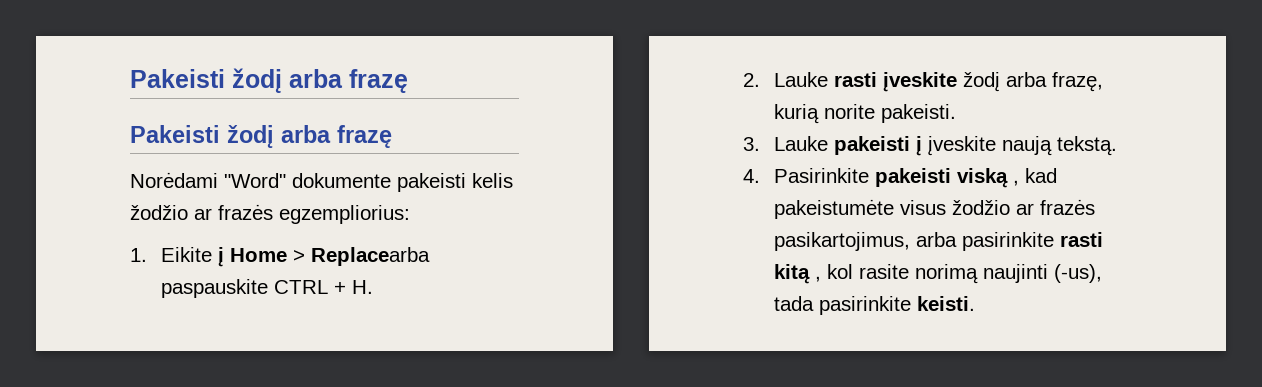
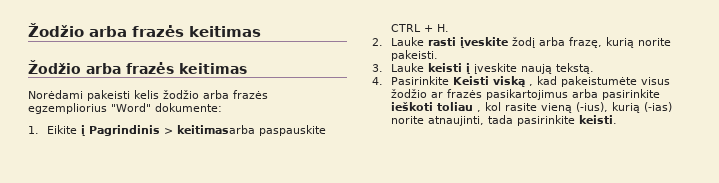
[130,68,408,93] [130,125,392,148] Pakeisti žodį arba frazę // Pakeisti žodį arba frazę -> [28,23,261,37] [28,60,247,74] Žodžio arba frazės keitimas // Žodžio arba frazės keitimas
[224,173,391,188] "Word" dokumente -> (83, 94) none
[194,204,410,224] ar frazės egzempliorius: -> [203,90,268,99] [28,103,222,114] arba frazės egzempliorius "Word" dokumente:
[229,247,430,266] Home > Replacearba -> [88,125,255,136] Pagrindinis > keitimasarba
[833,136,910,155] pakeisti -> [427,63,462,72] keisti
[874,168,951,187] pakeisti -> [452,76,489,85] Keisti
[773,232,910,251] pasikartojimus, -> [485,89,568,100] pasikartojimus
[1059,232,1103,247] [773,264,810,284] rasti kitą -> [390,102,473,111] ieškoti toliau
[914,264,1102,284] norimą naujinti (-us), -> [540,102,672,113] [390,116,484,126] vieną (-ius), kurią (-ias) norite atnaujinti,

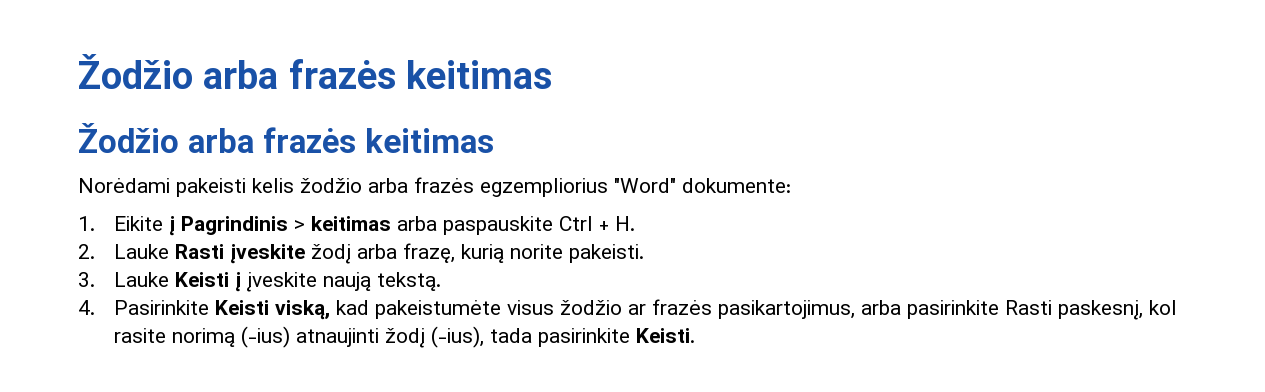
[176,125,326,136] [390,24,421,32] keitimasarba paspauskite CTRL -> [310,216,593,235] keitimas arba paspauskite Ctrl
[427,37,456,46] rasti -> [174,244,224,259] Rasti
[427,63,462,72] keisti -> [174,272,229,287] Keisti
[492,76,533,87] viską , -> [274,300,330,320] viską,
[485,89,568,100] pasikartojimus -> [717,300,855,319] pasikartojimus,
[390,102,672,113] [390,116,484,126] ieškoti toliau , kol rasite vieną (-ius), kurią (-ias) norite atnaujinti, -> [1004,300,1177,320] [113,326,484,348] Rasti paskesnį, kol rasite norimą (-ius) atnaujinti žodį (-ius),
[578,115,617,124] keisti. -> [635,328,695,343] Keisti.

